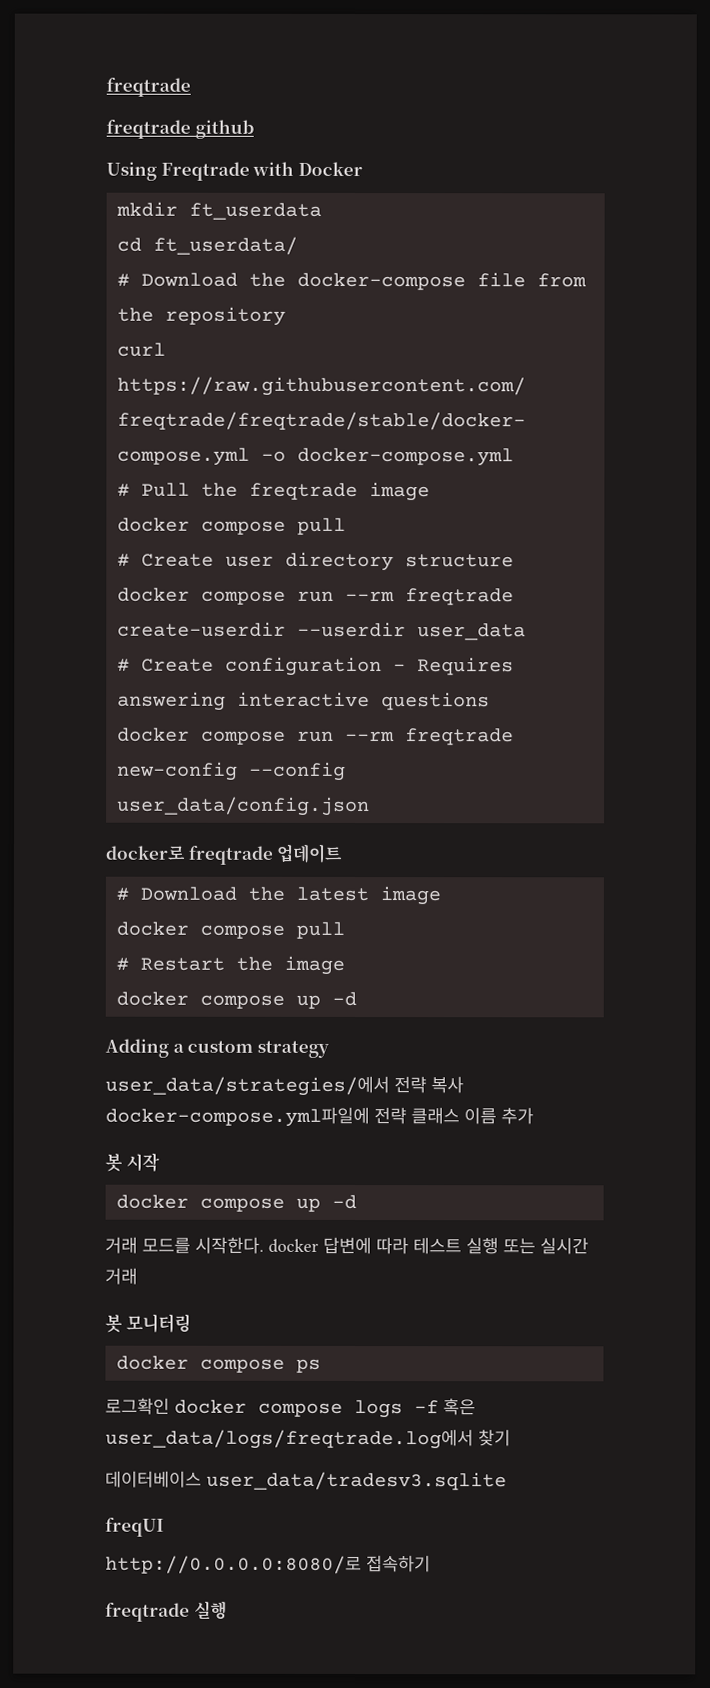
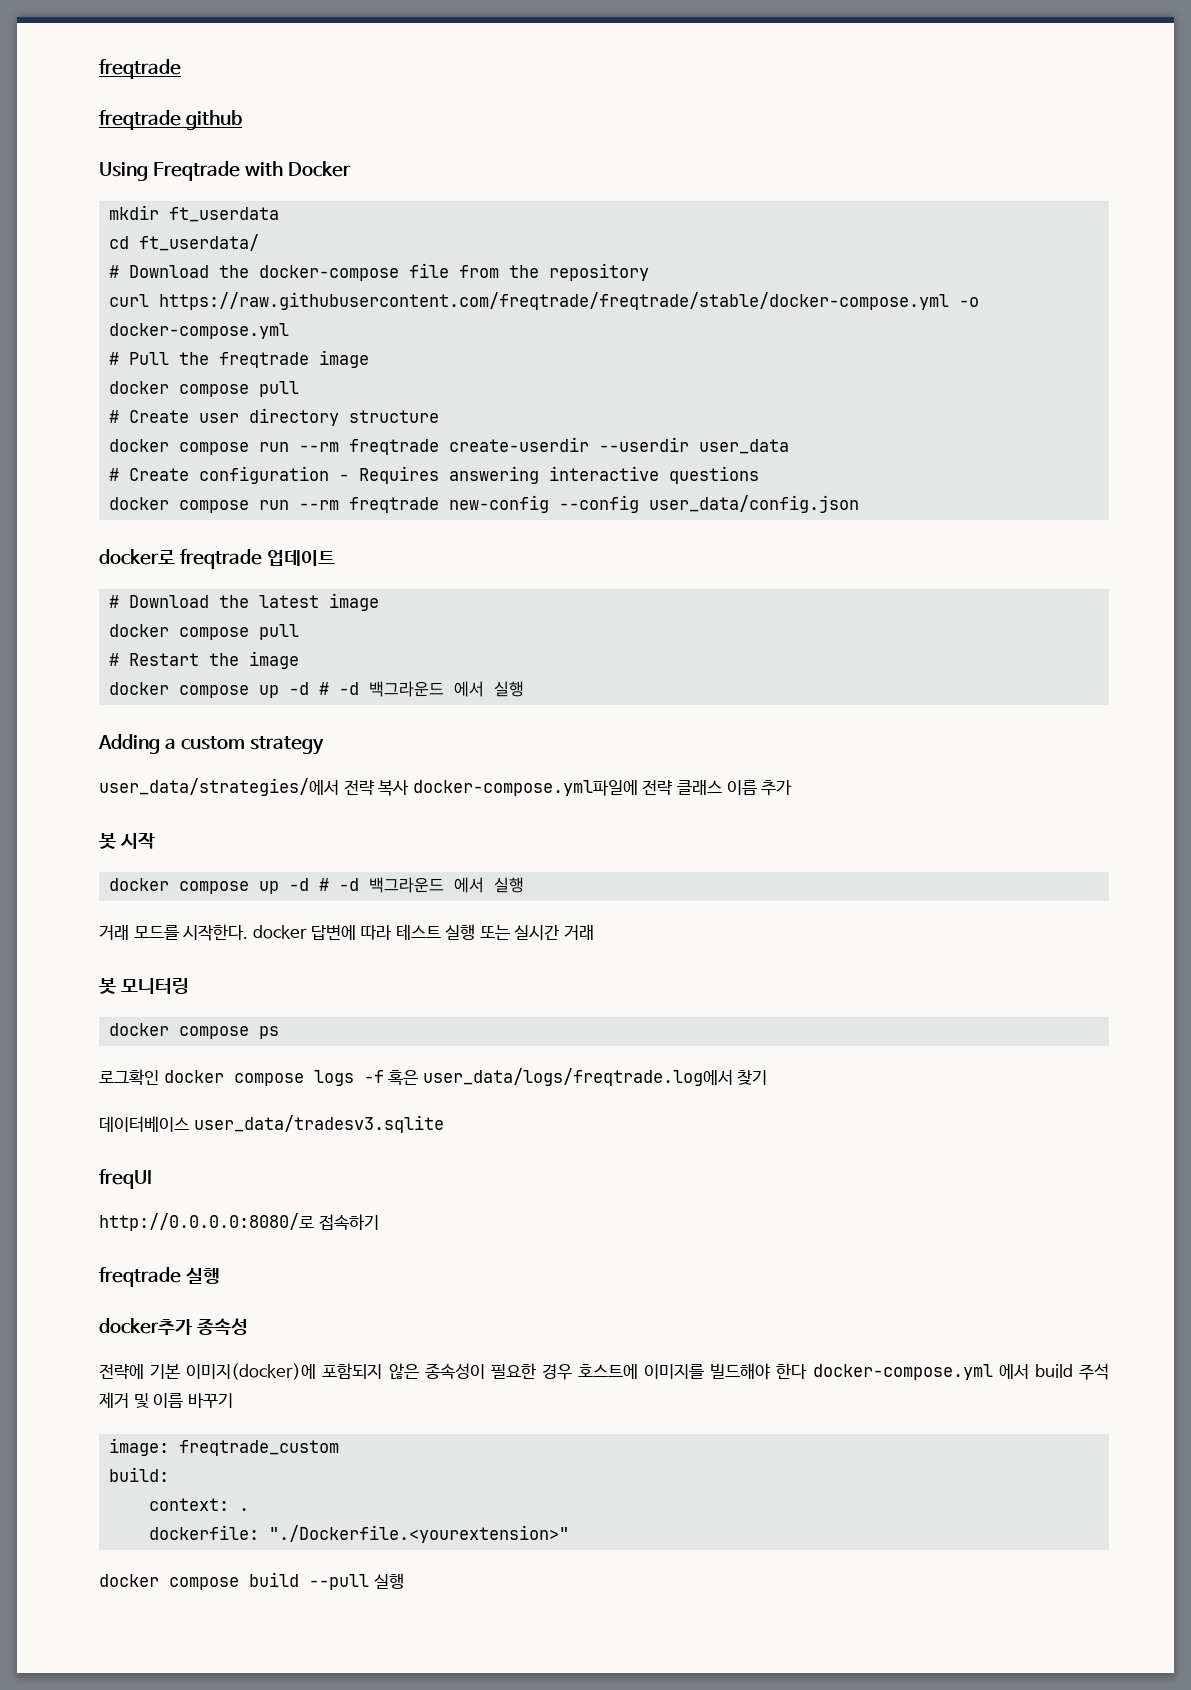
(357, 999) none -> [319,681,525,697] # -d 백그라운드 에서 실행
(357, 1202) none -> [319,877,525,893] # -d 백그라운드 에서 실행
(227, 1610) none -> [99,1318,249,1335] [99,1363,1109,1380] [99,1392,233,1408] [109,1438,340,1456] [109,1467,170,1482] [149,1498,250,1511] [149,1525,570,1543] [99,1572,404,1590] // docker추가 종속성 // 전략에 기본 이미지(docker)에 포함되지 않은 종속성이 필요한 경우 호스트에 이미지를 빌드해야 한다 docker-compose.yml 에서 build 주석 제거 및 이름 바꾸기 // image: freqtrade_custom // build: // context: . // dockerfile: "./Dockerfile.<yourextension>" // docker compose build --pull 실행

